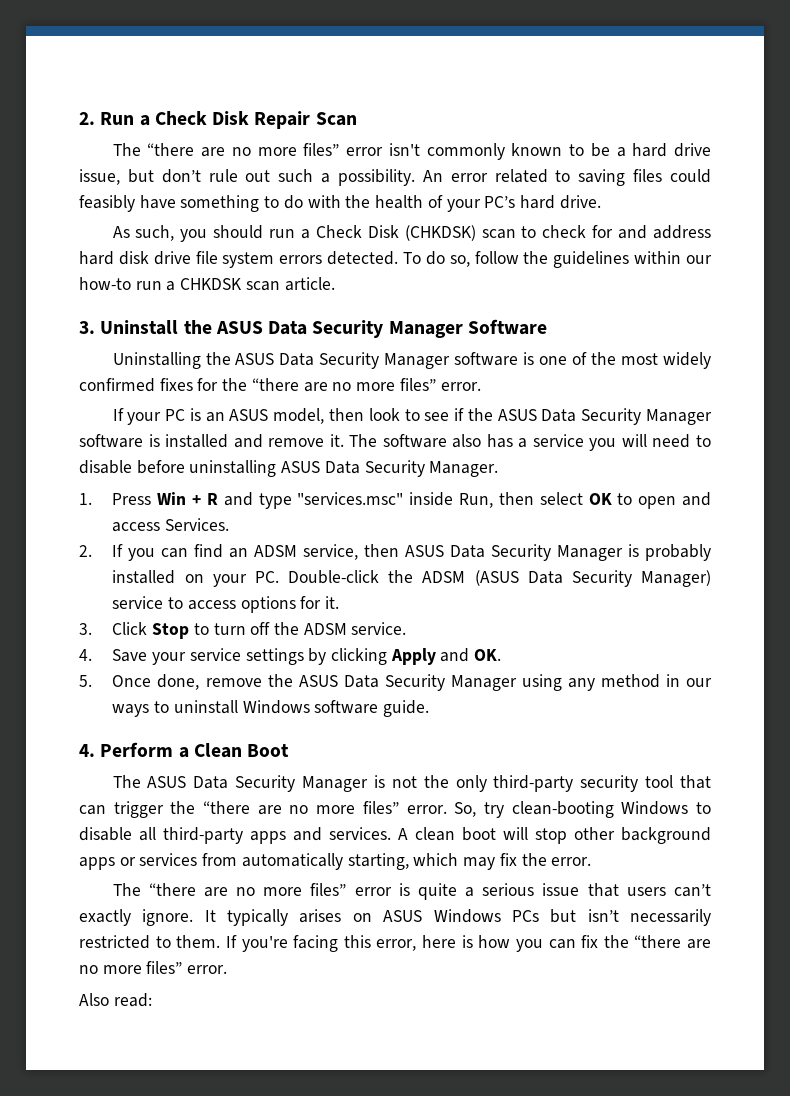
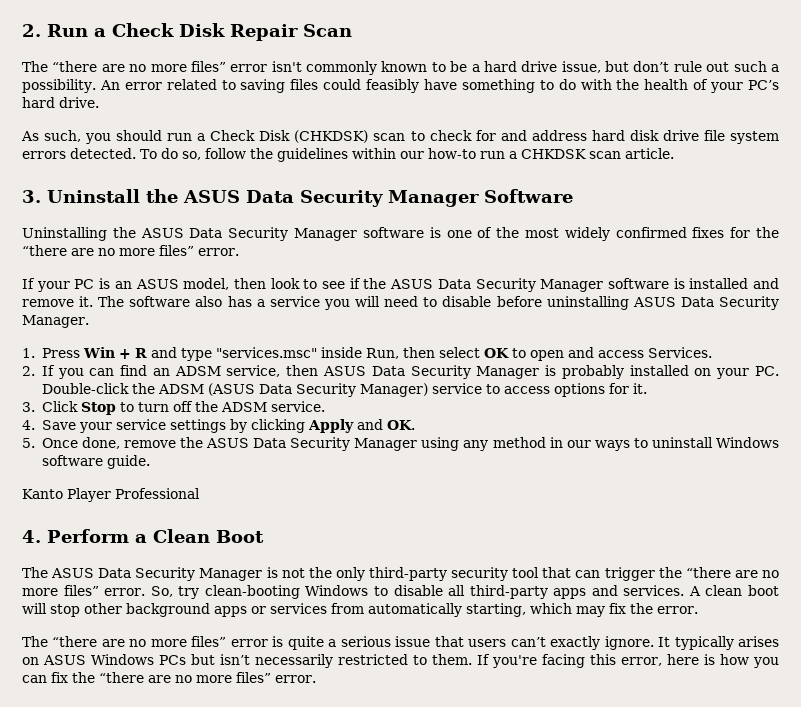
(430, 708) none -> [22,488,200,502] // Kanto Player Professional
[79,993,152,1007] // Also read: -> (316, 679) none

